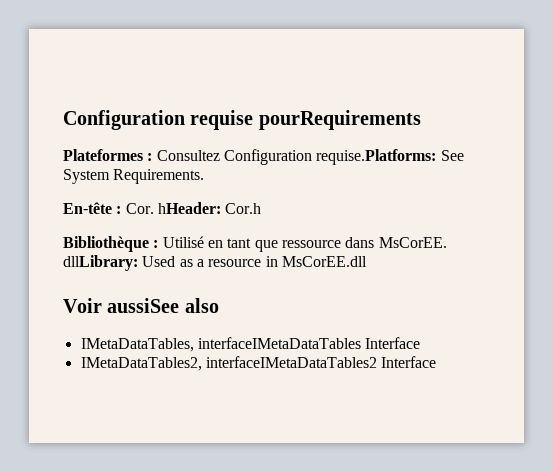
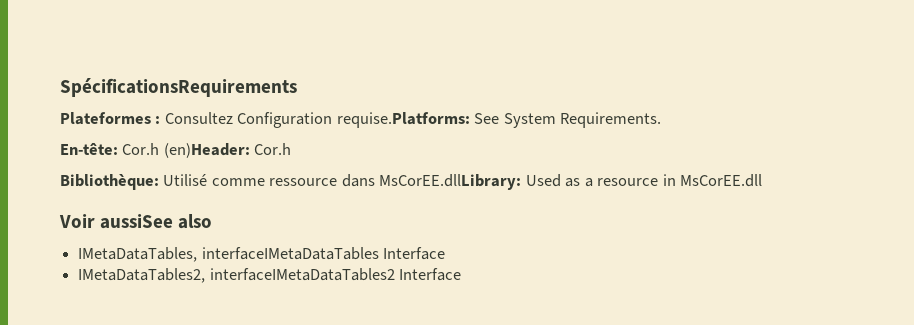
[63,110,421,130] Configuration requise pourRequirements -> [60,78,297,97] SpécificationsRequirements
[63,202,262,214] [63,236,447,252] [63,255,138,271] En-tête : Cor. hHeader: Cor.h // Bibliothèque : Utilisé en tant que ressource dans MsCorEE. dllLibrary: -> [60,142,292,158] [60,174,522,190] En-tête: Cor.h (en)Header: Cor.h // Bibliothèque: Utilisé comme ressource dans MsCorEE.dllLibrary:

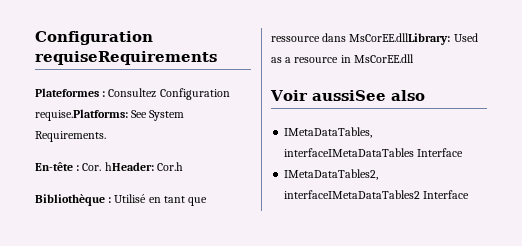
[60,78,297,97] SpécificationsRequirements -> [35,31,153,45] [35,51,217,65] Configuration requiseRequirements
[60,142,292,158] [60,174,265,190] En-tête: Cor.h (en)Header: Cor.h // Bibliothèque: Utilisé comme -> [35,162,183,171] [35,194,208,206] En-tête : Cor. hHeader: Cor.h // Bibliothèque : Utilisé en tant que

